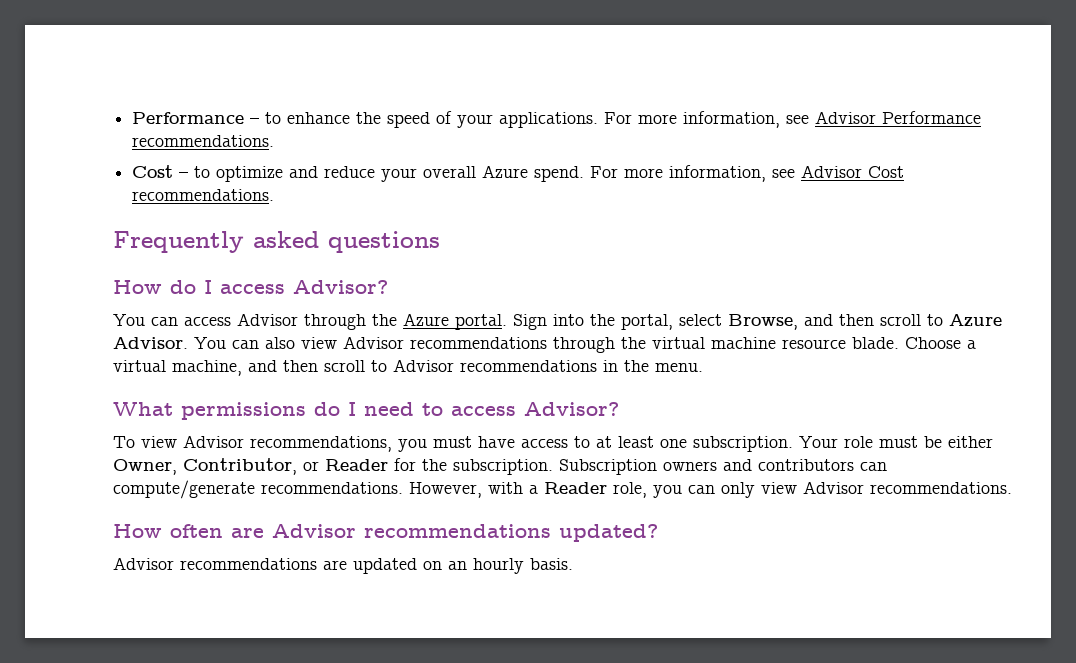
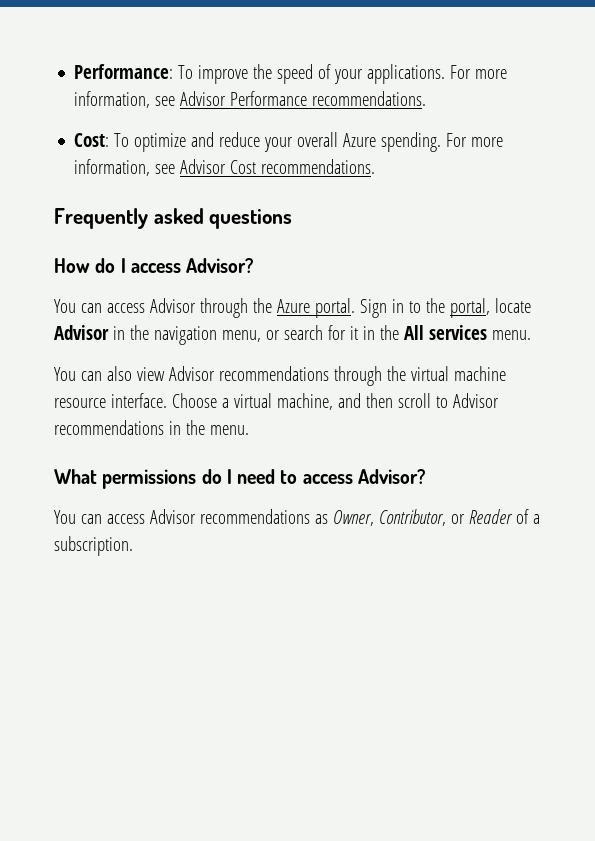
[132,112,351,124] Performance – to enhance -> [74,64,249,84] Performance: To improve
[132,165,211,178] Cost – to -> [74,133,130,147] Cost: To
[534,166,585,182] spend. -> [381,132,442,152] spending.
[553,314,1002,330] [113,337,188,349] into the portal, select Browse, and then scroll to Azure Advisor. -> [391,298,531,318] [54,325,531,345] in to the portal, locate Advisor in the navigation menu, or search for it in the All services menu. //
[852,337,899,349] blade. -> [110,393,167,408] interface.
[113,435,993,452] [113,458,887,475] [113,480,1012,499] [113,524,658,542] [113,557,573,574] To view Advisor recommendations, you must have access to at least one subscription. Your role must be either Owner, Contributor, or Reader for the subscription. Subscription owners and contributors can compute/generate recommendations. However, with a Reader role, you can only view Advisor recommendations. // How often are Advisor recommendations updated? // Advisor recommendations are updated on an hourly basis. -> [54,509,540,526] [54,536,133,556] You can access Advisor recommendations as Owner, Contributor, or Reader of a subscription.

